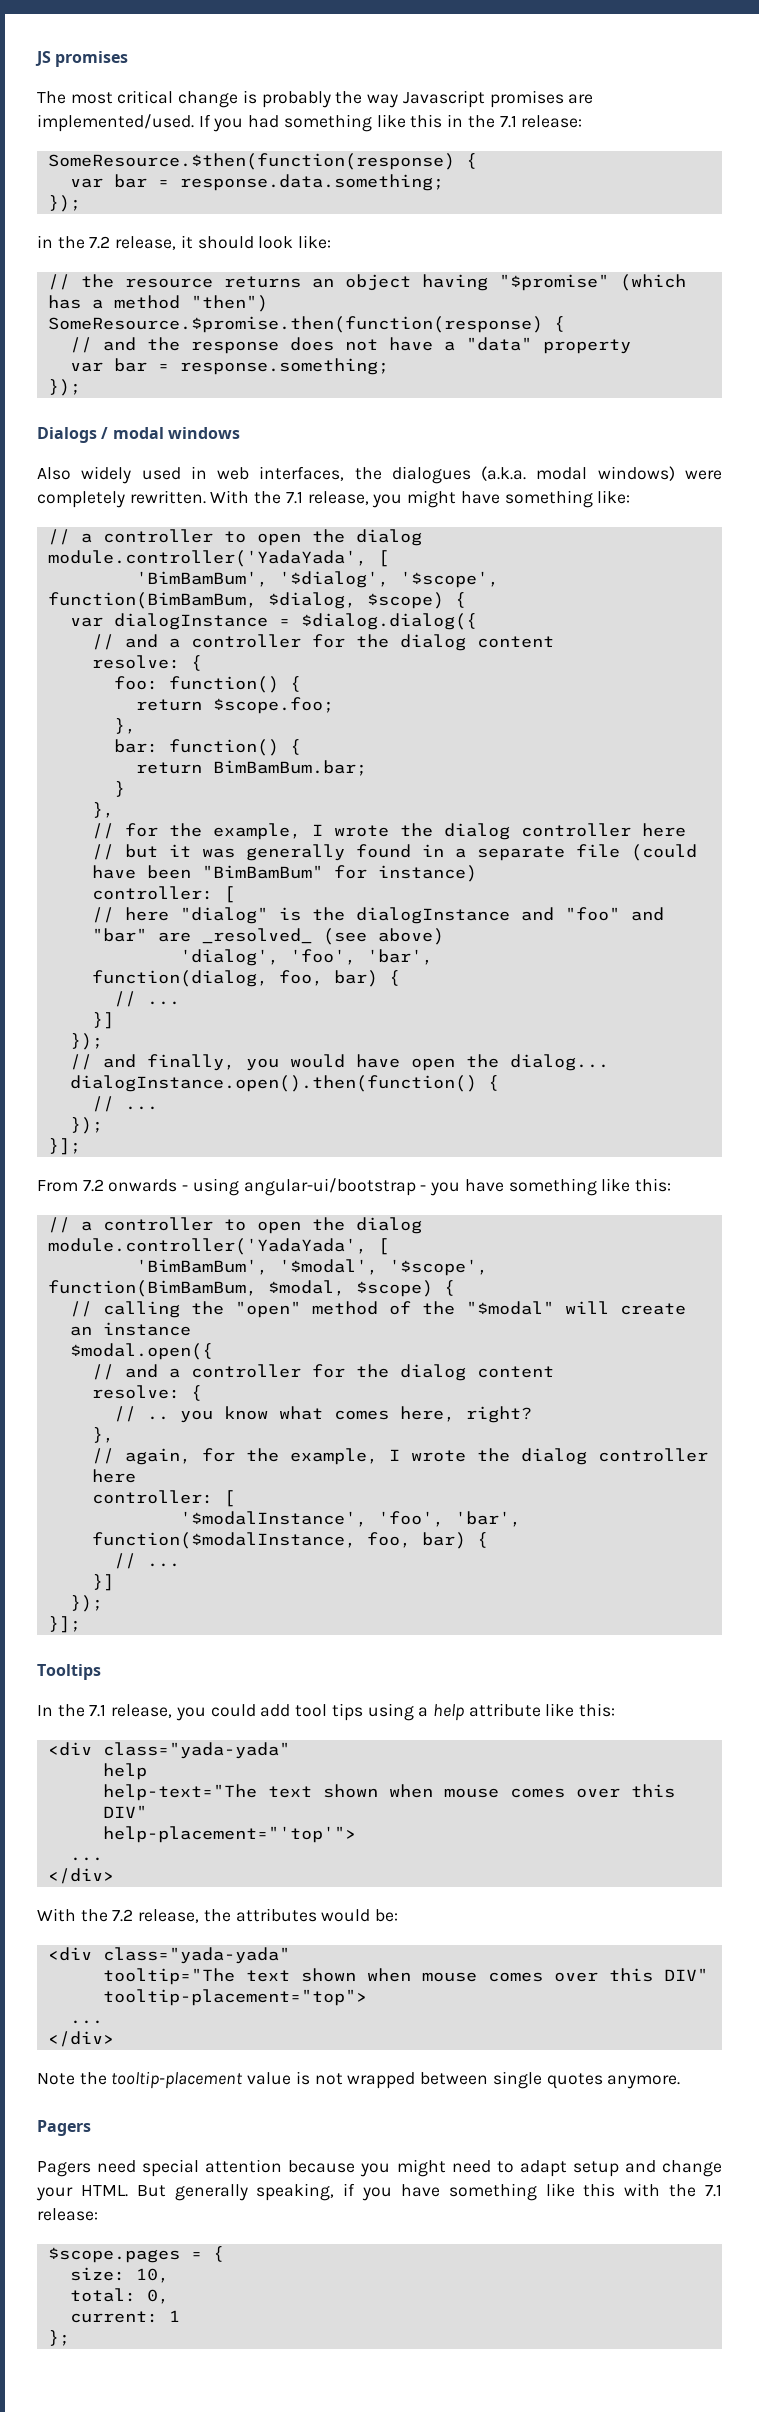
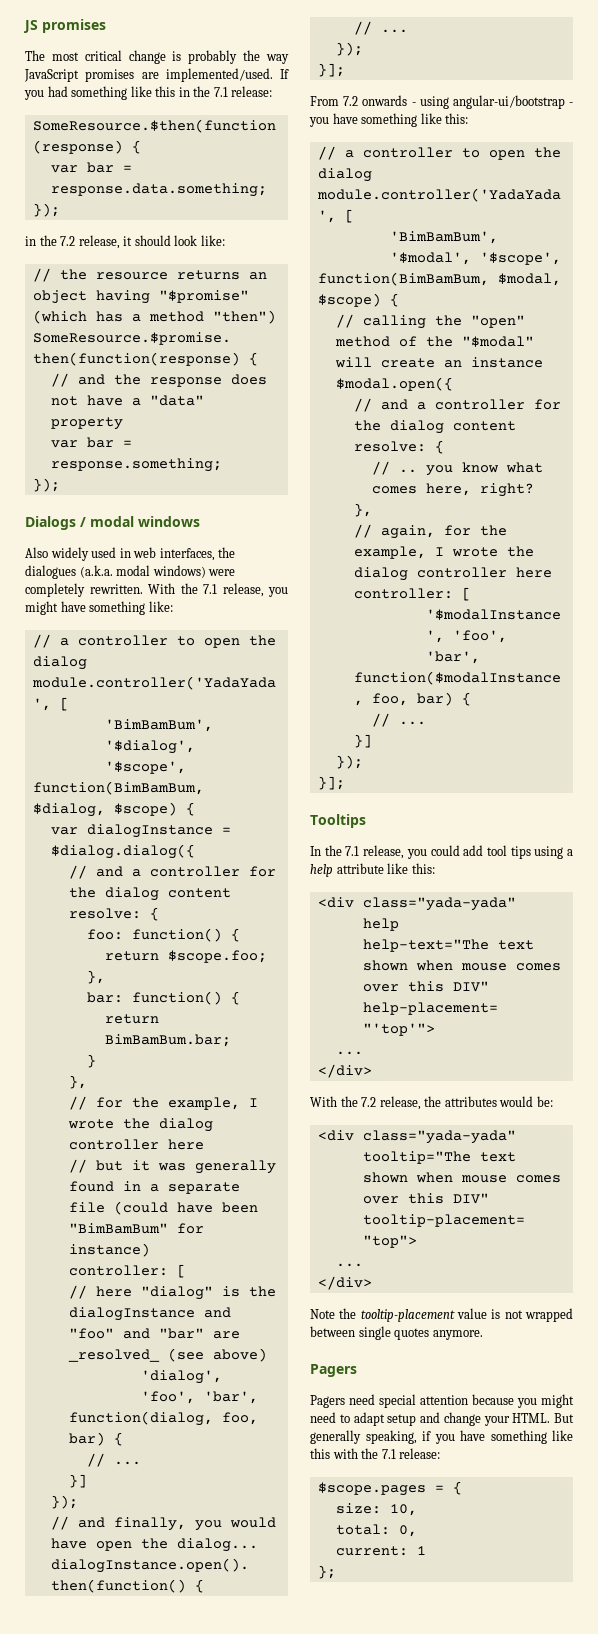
[402,90,485,108] Javascript -> [24,69,79,82] JavaScript

